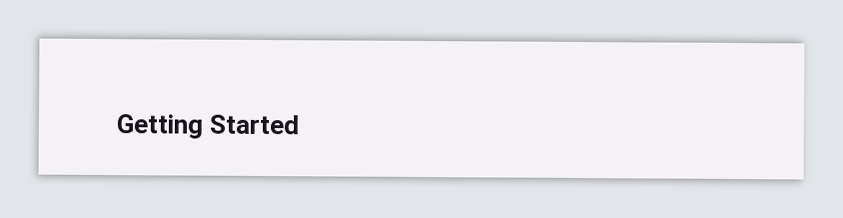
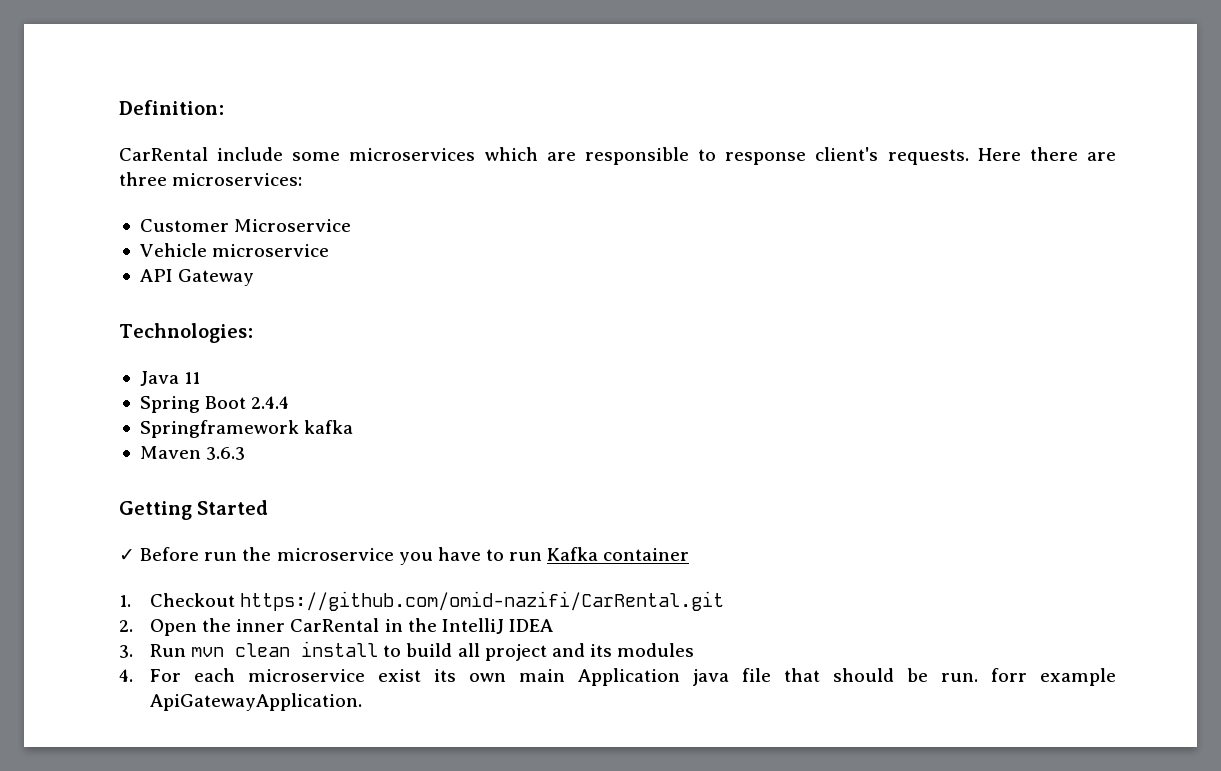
[116,114,300,139] Getting Started -> [119,100,224,115] [119,147,1117,165] [119,172,303,186] [139,219,352,232] [139,243,330,257] [139,269,255,286] [119,323,253,343] [139,371,201,386] [139,396,290,413] [139,420,354,438] [139,446,246,460] [119,500,269,520] [119,547,690,565] [119,591,725,611] [119,618,553,636] [119,641,695,661] [119,668,1116,686] [149,693,362,711] Definition: // CarRental include some microservices which are responsible to response client's requests. Here there are three microservices: // Customer Microservice // Vehicle microservice // API Gateway // Technologies: // Java 11 // Spring Boot 2.4.4 // Springframework kafka // Maven 3.6.3 // Getting Started // ✓ Before run the microservice you have to run Kafka container // 1. Checkout https://github.com/omid-nazifi/CarRental.git // 2. Open the inner CarRental in the IntelliJ IDEA // 3. Run mvn clean install to build all project and its modules // 4. For each microservice exist its own main Application java file that should be run. forr example ApiGatewayApplication.

